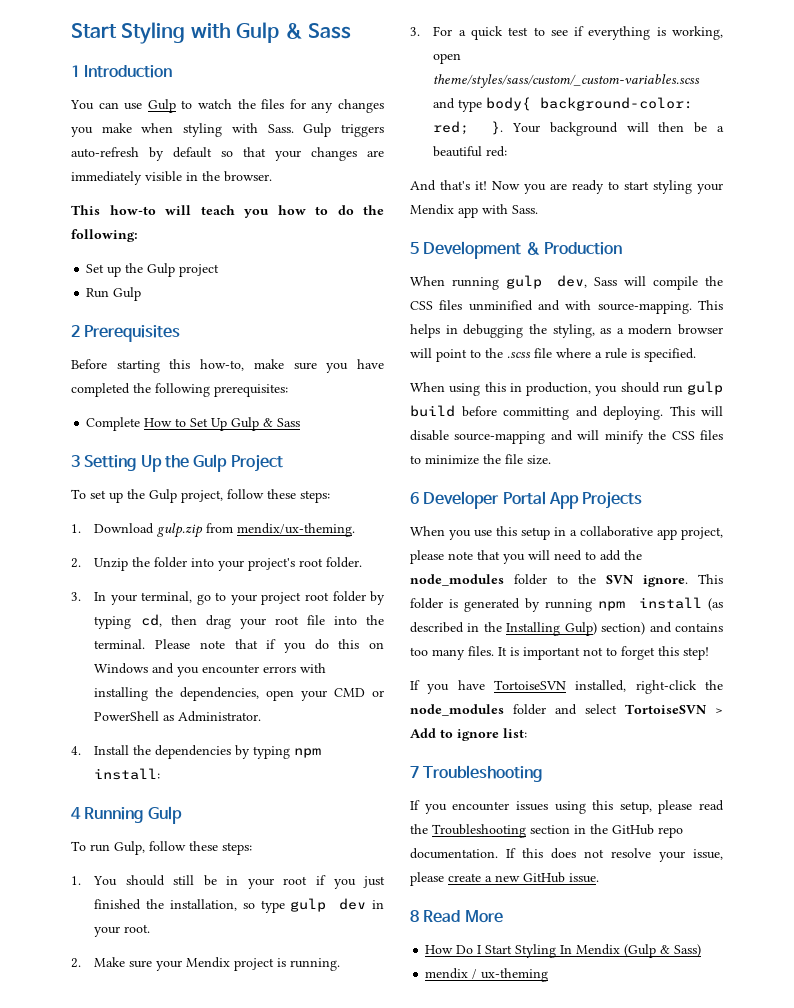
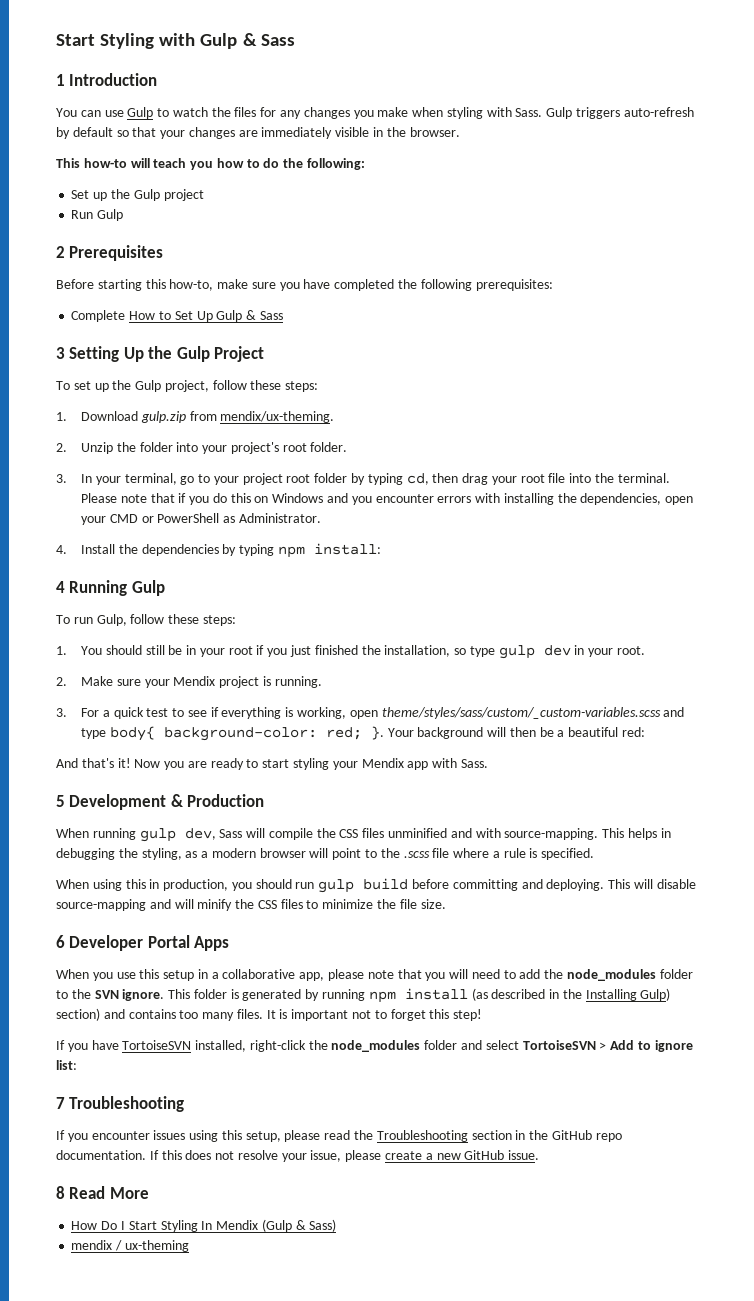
[548,491,643,509] App Projects -> [194,936,230,951] Apps
[657,527,723,540] app project, -> [299,972,325,981] app,

